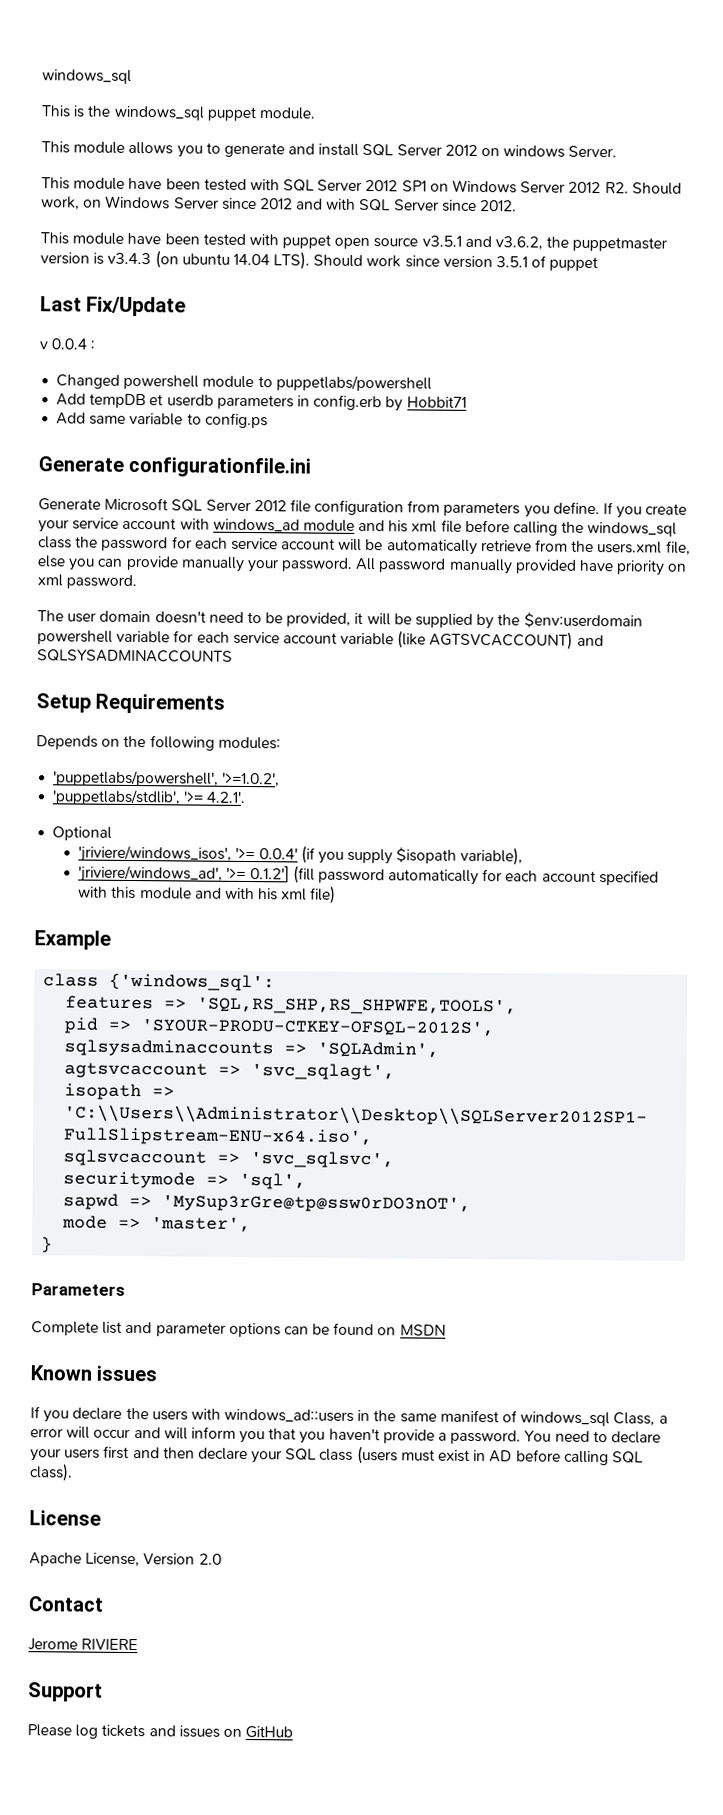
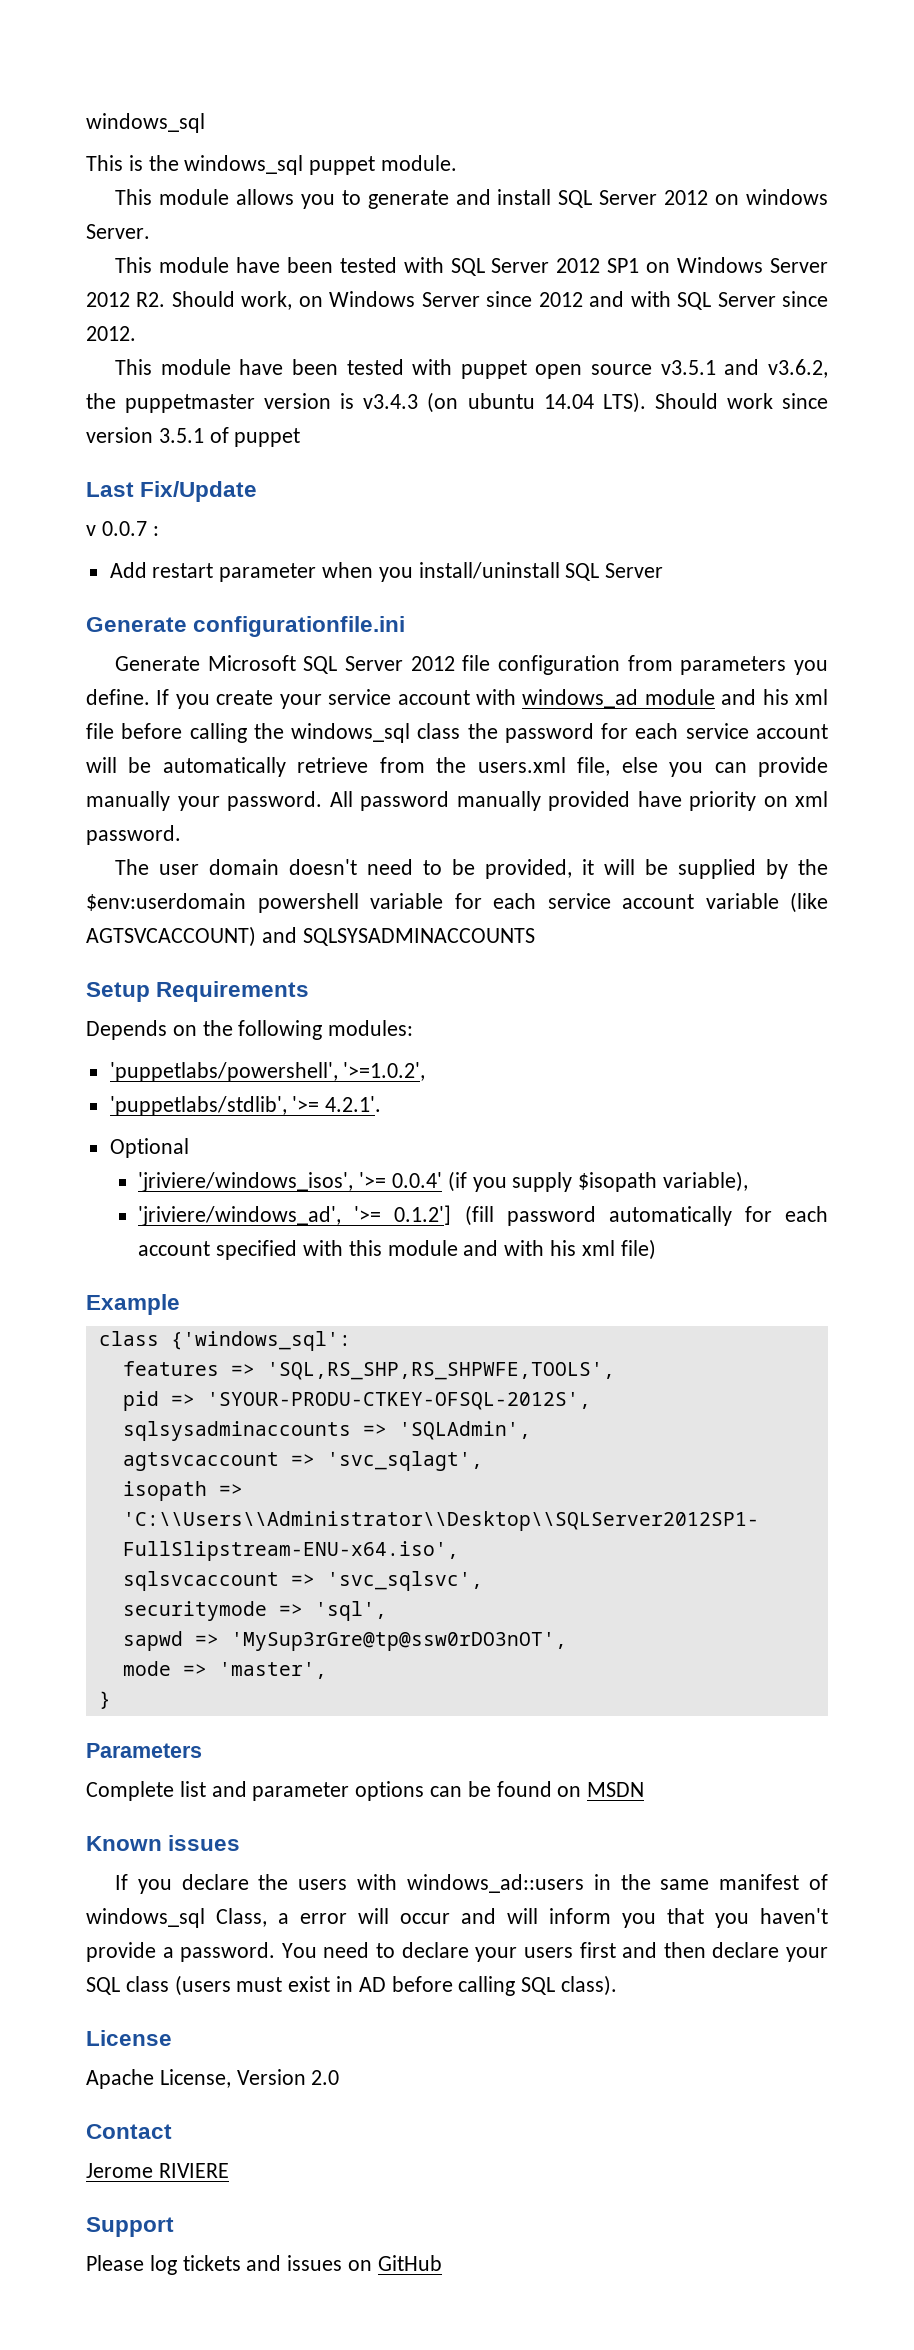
[51,338,88,350] 0.0.4 -> [101,521,147,536] 0.0.7
[56,374,432,392] [56,393,467,412] [56,412,268,429] Changed powershell module to puppetlabs/powershell // Add tempDB et userdb parameters in config.erb by Hobbit71 // Add same variable to config.ps -> [109,562,664,582] Add restart parameter when you install/uninstall SQL Server

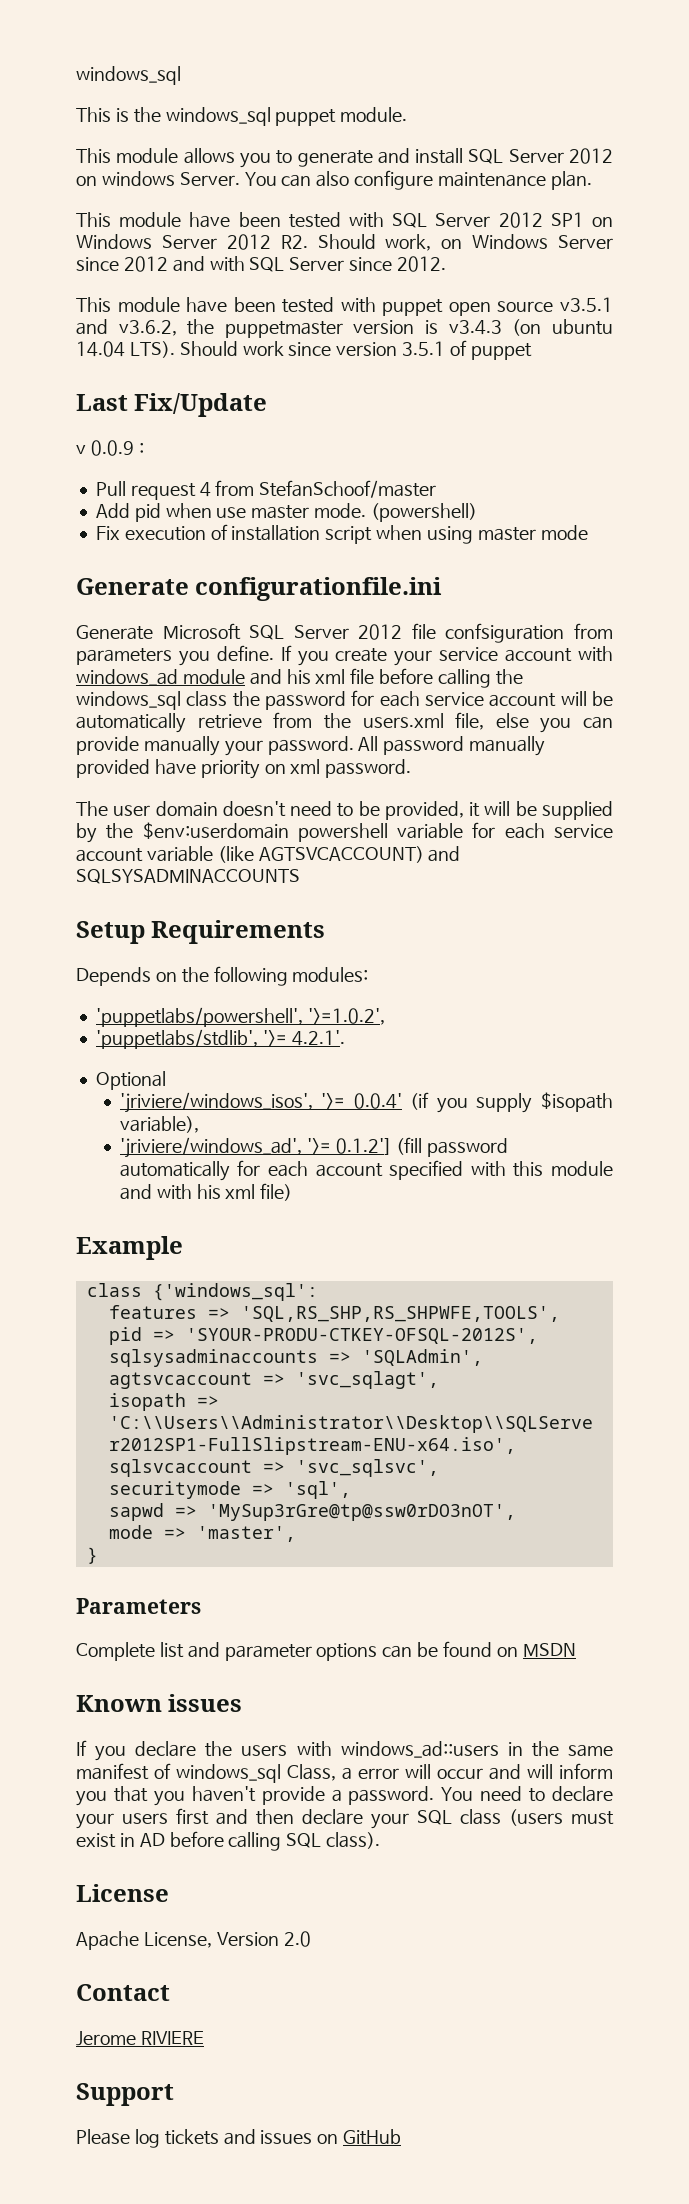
(150, 231) none -> [244,170,592,190] You can also configure maintenance plan.
[101,521,147,536] 0.0.7 -> [90,440,134,456] 0.0.9
[109,562,664,582] Add restart parameter when you install/uninstall SQL Server -> [95,480,437,500] [95,503,477,522] [95,524,588,544] Pull request 4 from StefanSchoof/master // Add pid when use master mode. (powershell) // Fix execution of installation script when using master mode
[498,655,621,675] configuration -> [445,623,565,643] confsiguration

